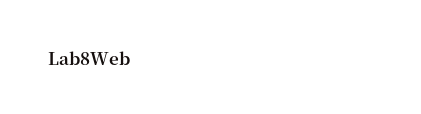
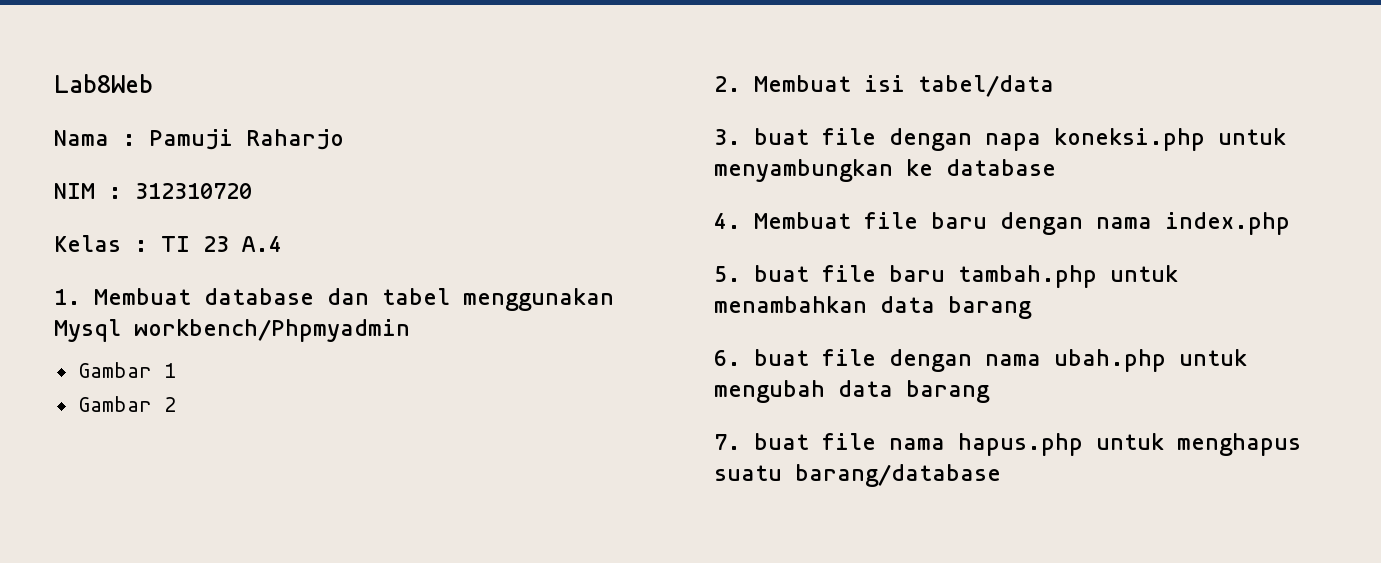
(130, 58) none -> [54,129,344,150] [54,183,252,199] [54,235,282,252] [54,288,614,311] [54,319,410,342] [77,362,176,378] [77,396,176,412] [714,75,1054,97] [714,128,1286,151] [714,159,1056,182] [714,212,1290,235] [714,265,1178,288] [714,296,1032,319] [714,349,1247,372] [714,380,990,403] [714,433,1301,456] [714,464,1001,487] // Nama : Pamuji Raharjo // NIM : 312310720 // Kelas : TI 23 A.4 // 1. Membuat database dan tabel menggunakan Mysql workbench/Phpmyadmin // Gambar 1 // Gambar 2 // 2. Membuat isi tabel/data // 3. buat file dengan napa koneksi.php untuk menyambungkan ke database // 4. Membuat file baru dengan nama index.php // 5. buat file baru tambah.php untuk menambahkan data barang // 6. buat file dengan nama ubah.php untuk mengubah data barang // 7. buat file nama hapus.php untuk menghapus suatu barang/database

